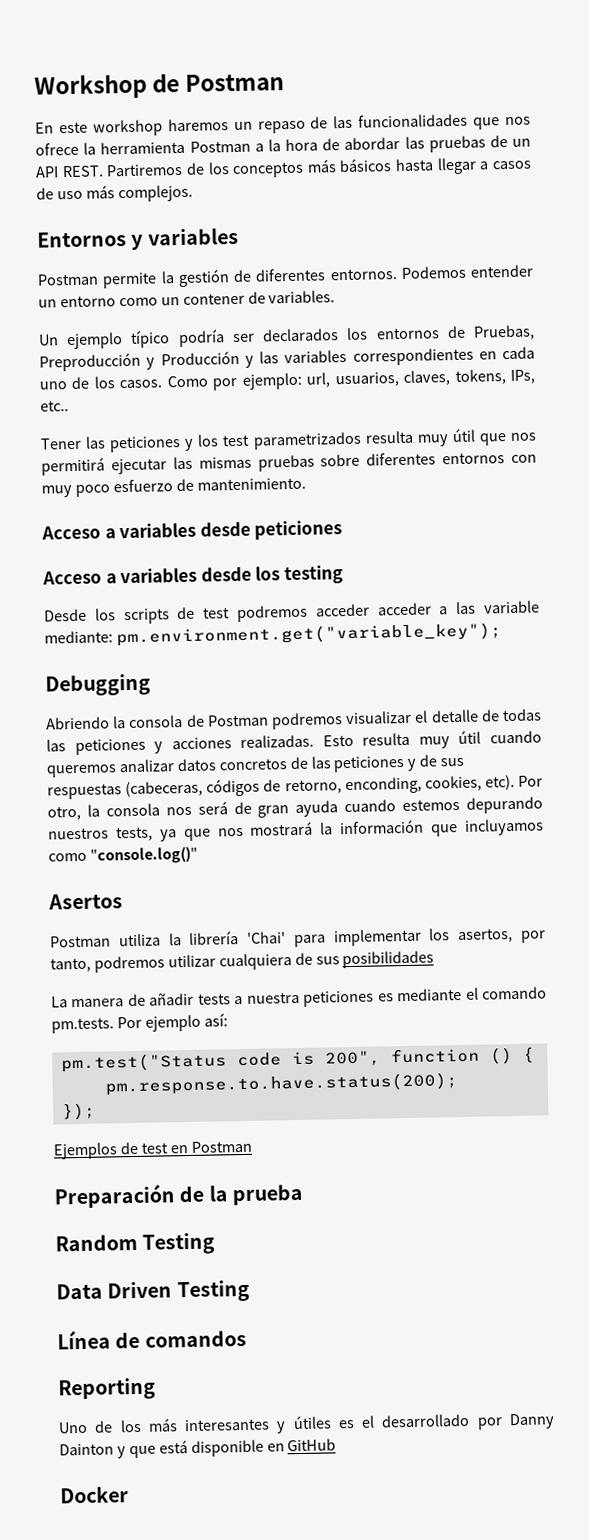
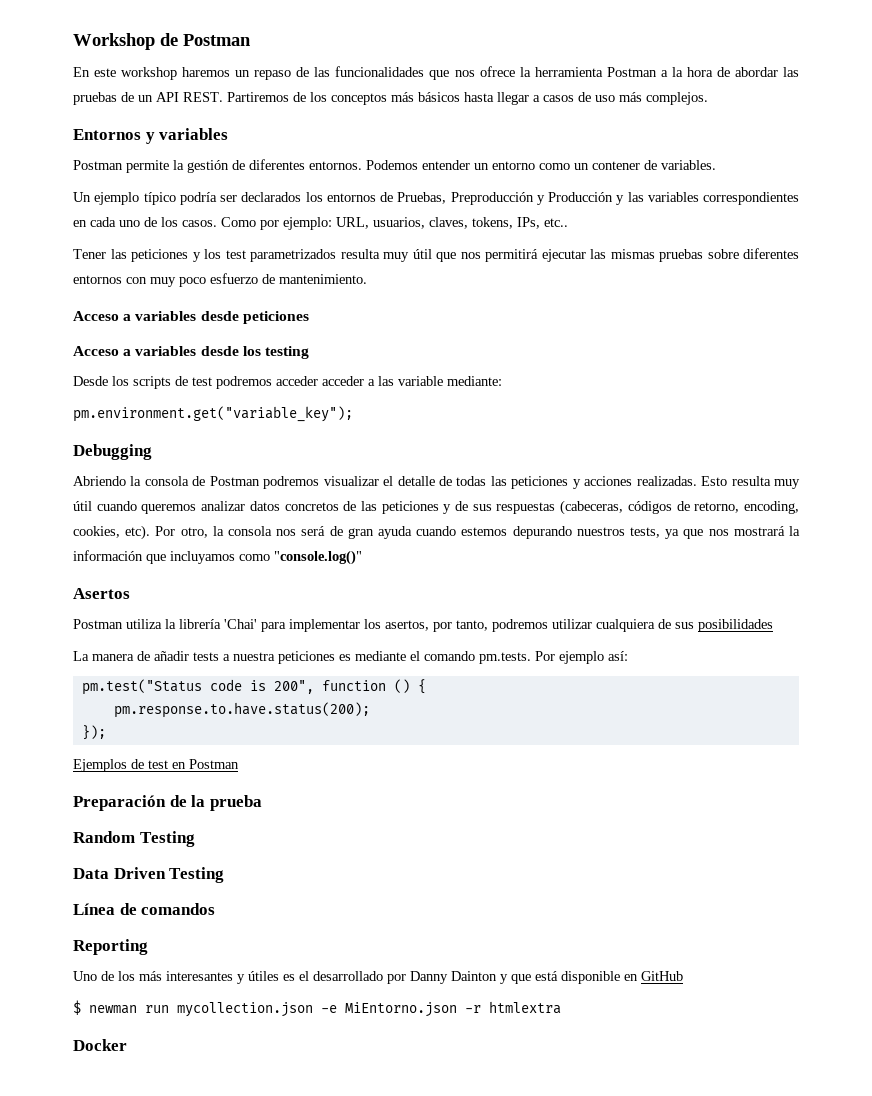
[306,372,331,388] url, -> [336,217,369,229] URL,
(113, 637) none -> (502, 381) //
[344,776,422,795] enconding, -> [744,501,799,514] encoding,
(337, 1445) none -> [73,1000,561,1017] // $ newman run mycollection.json -e MiEntorno.json -r htmlextra

